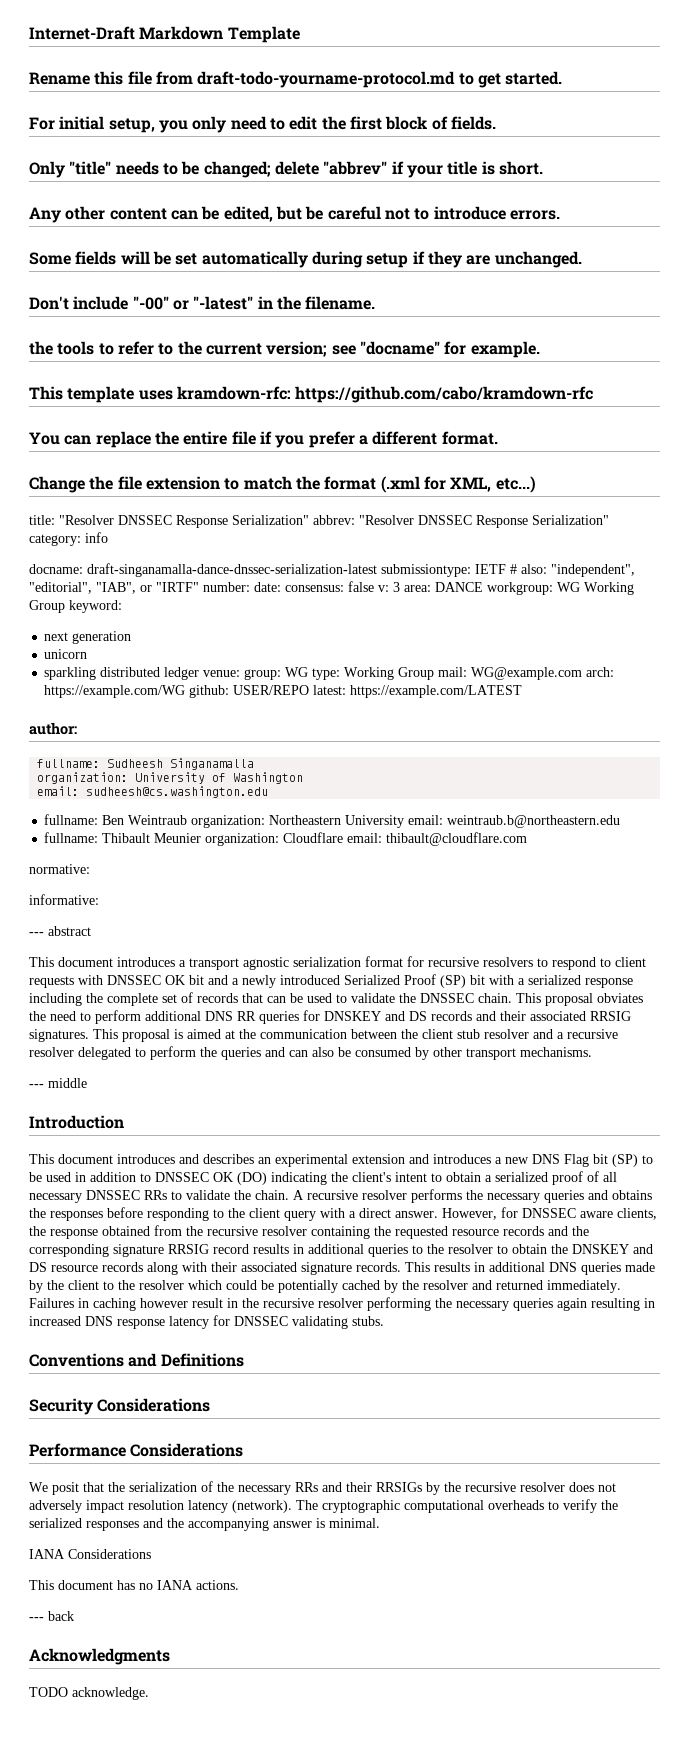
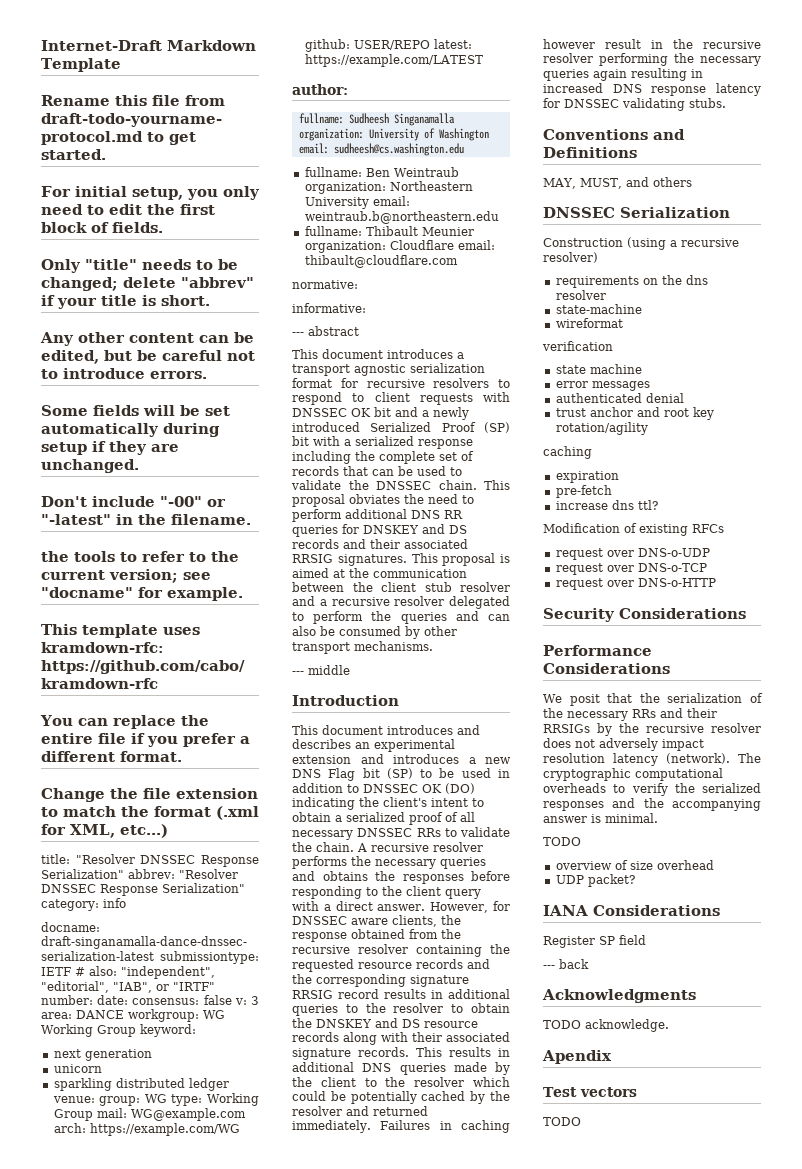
(244, 1360) none -> [543,177,692,189] [543,207,730,218] [543,237,739,250] [543,252,598,263] [555,275,708,288] [555,290,606,300] [555,304,642,314] [555,318,623,328] [542,341,613,351] [555,364,642,374] [555,381,650,391] [555,393,684,403] [555,407,714,420] [555,422,648,435] [543,446,592,459] [555,471,619,483] [555,485,612,498] [555,500,658,510] [543,523,724,536] [555,548,710,560] [555,563,707,575] [555,578,716,590] // MAY, MUST, and others // DNSSEC Serialization // Construction (using a recursive resolver) // requirements on the dns resolver // state-machine // wireformat // verification // state machine // error messages // authenticated denial // trust anchor and root key rotation/agility // caching // expiration // pre-fetch // increase dns ttl? // Modification of existing RFCs // request over DNS-o-UDP // request over DNS-o-TCP // request over DNS-o-HTTP
[29,1549,151,1559] [29,1580,239,1590] IANA Considerations // This document has no IANA actions. -> [543,837,581,846] [555,860,714,870] [555,874,635,887] [543,905,720,916] [543,935,646,948] TODO // overview of size overhead // UDP packet? // IANA Considerations // Register SP field
(149, 1693) none -> [542,1050,612,1064] [543,1087,637,1097] [543,1117,581,1126] // Apendix // Test vectors // TODO

